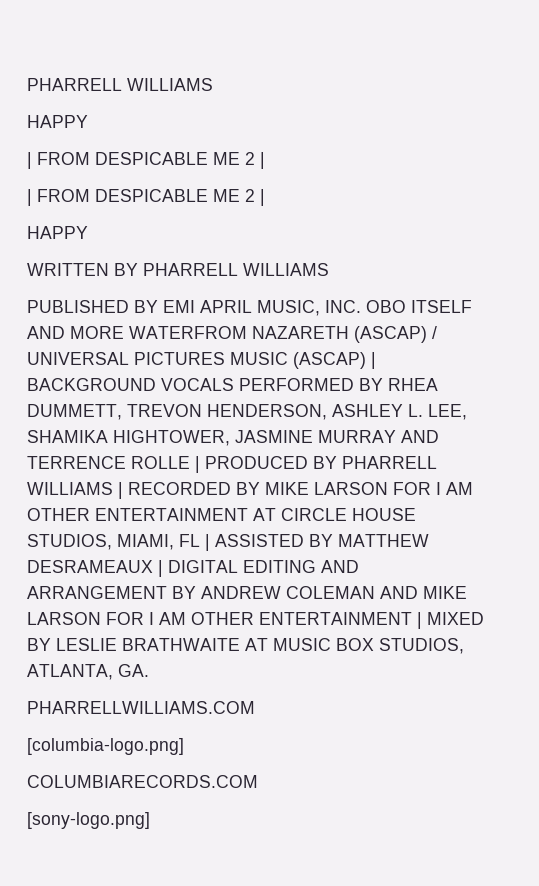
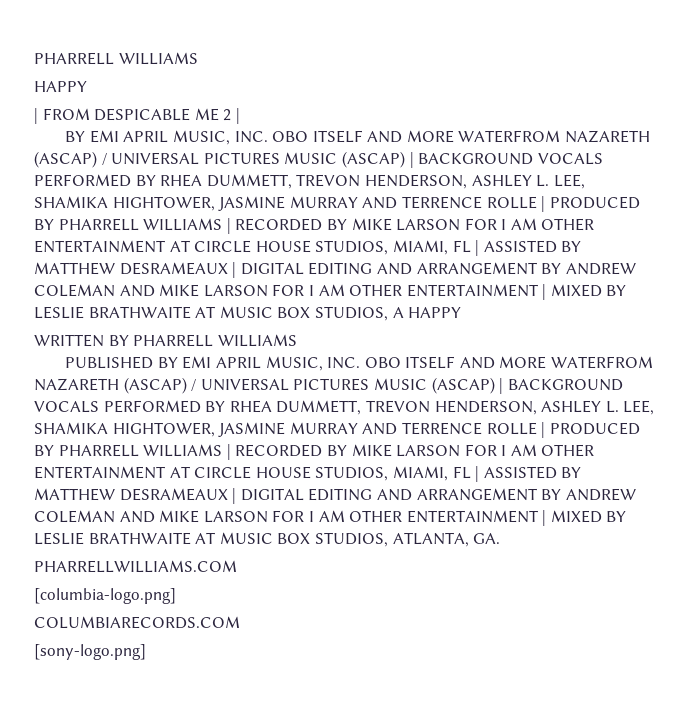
[27,189,265,206] | FROM DESPICABLE ME 2 | // -> [65,130,651,145] [34,151,603,168] [34,174,585,189] [34,196,640,212] [34,218,595,234] [34,240,582,256] [34,262,636,278] [34,284,627,300] [34,306,404,321] BY EMI APRIL MUSIC, INC. OBO ITSELF AND MORE WATERFROM NAZARETH (ASCAP) / UNIVERSAL PICTURES MUSIC (ASCAP) | BACKGROUND VOCALS PERFORMED BY RHEA DUMMETT, TREVON HENDERSON, ASHLEY L. LEE, SHAMIKA HIGHTOWER, JASMINE MURRAY AND TERRENCE ROLLE | PRODUCED BY PHARRELL WILLIAMS | RECORDED BY MIKE LARSON FOR I AM OTHER ENTERTAINMENT AT CIRCLE HOUSE STUDIOS, MIAMI, FL | ASSISTED BY MATTHEW DESRAMEAUX | DIGITAL EDITING AND ARRANGEMENT BY ANDREW COLEMAN AND MIKE LARSON FOR I AM OTHER ENTERTAINMENT | MIXED BY LESLIE BRATHWAITE AT MUSIC BOX STUDIOS, A

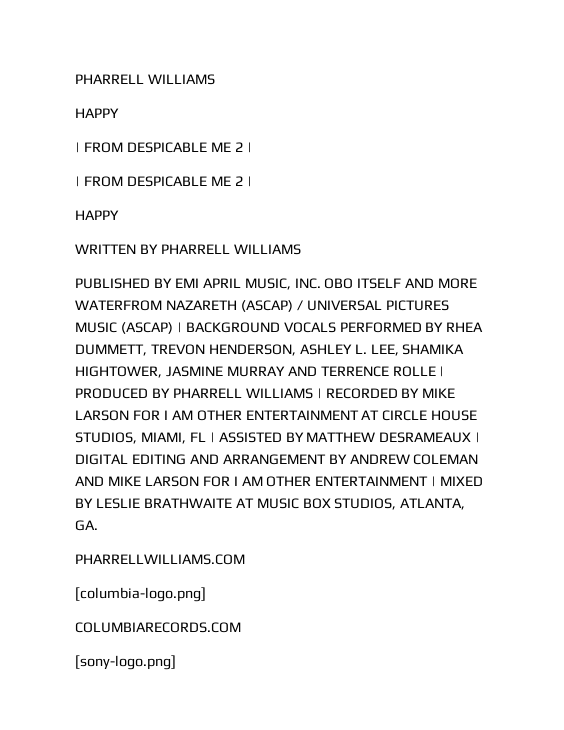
[65,130,651,145] [34,151,603,168] [34,174,585,189] [34,196,640,212] [34,218,595,234] [34,240,582,256] [34,262,636,278] [34,284,627,300] [34,306,404,321] BY EMI APRIL MUSIC, INC. OBO ITSELF AND MORE WATERFROM NAZARETH (ASCAP) / UNIVERSAL PICTURES MUSIC (ASCAP) | BACKGROUND VOCALS PERFORMED BY RHEA DUMMETT, TREVON HENDERSON, ASHLEY L. LEE, SHAMIKA HIGHTOWER, JASMINE MURRAY AND TERRENCE ROLLE | PRODUCED BY PHARRELL WILLIAMS | RECORDED BY MIKE LARSON FOR I AM OTHER ENTERTAINMENT AT CIRCLE HOUSE STUDIOS, MIAMI, FL | ASSISTED BY MATTHEW DESRAMEAUX | DIGITAL EDITING AND ARRANGEMENT BY ANDREW COLEMAN AND MIKE LARSON FOR I AM OTHER ENTERTAINMENT | MIXED BY LESLIE BRATHWAITE AT MUSIC BOX STUDIOS, A -> [75,176,252,187] | FROM DESPICABLE ME 2 | //

